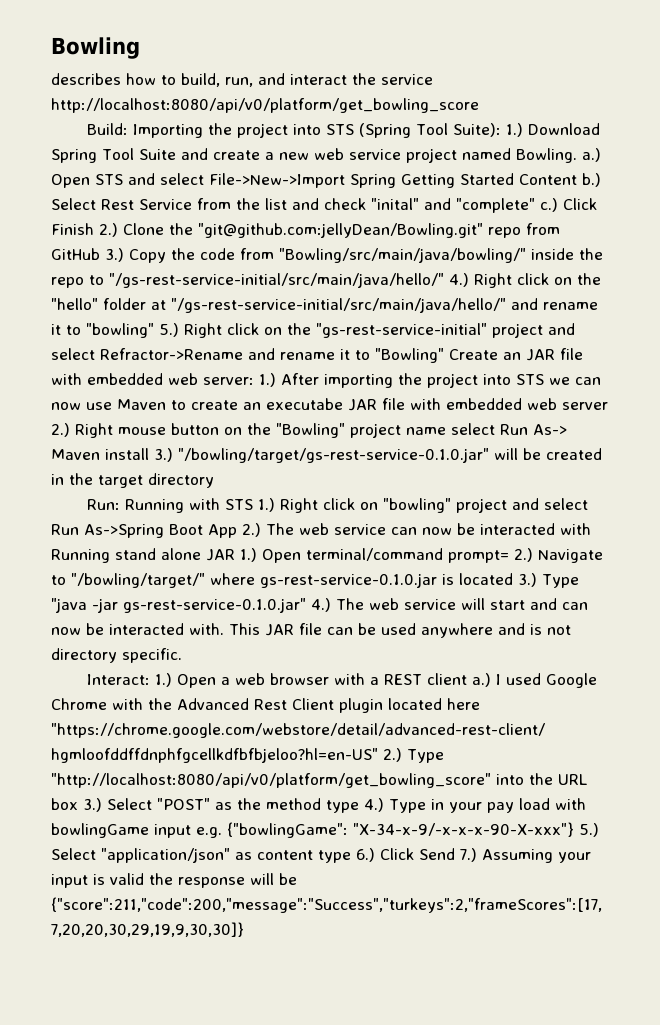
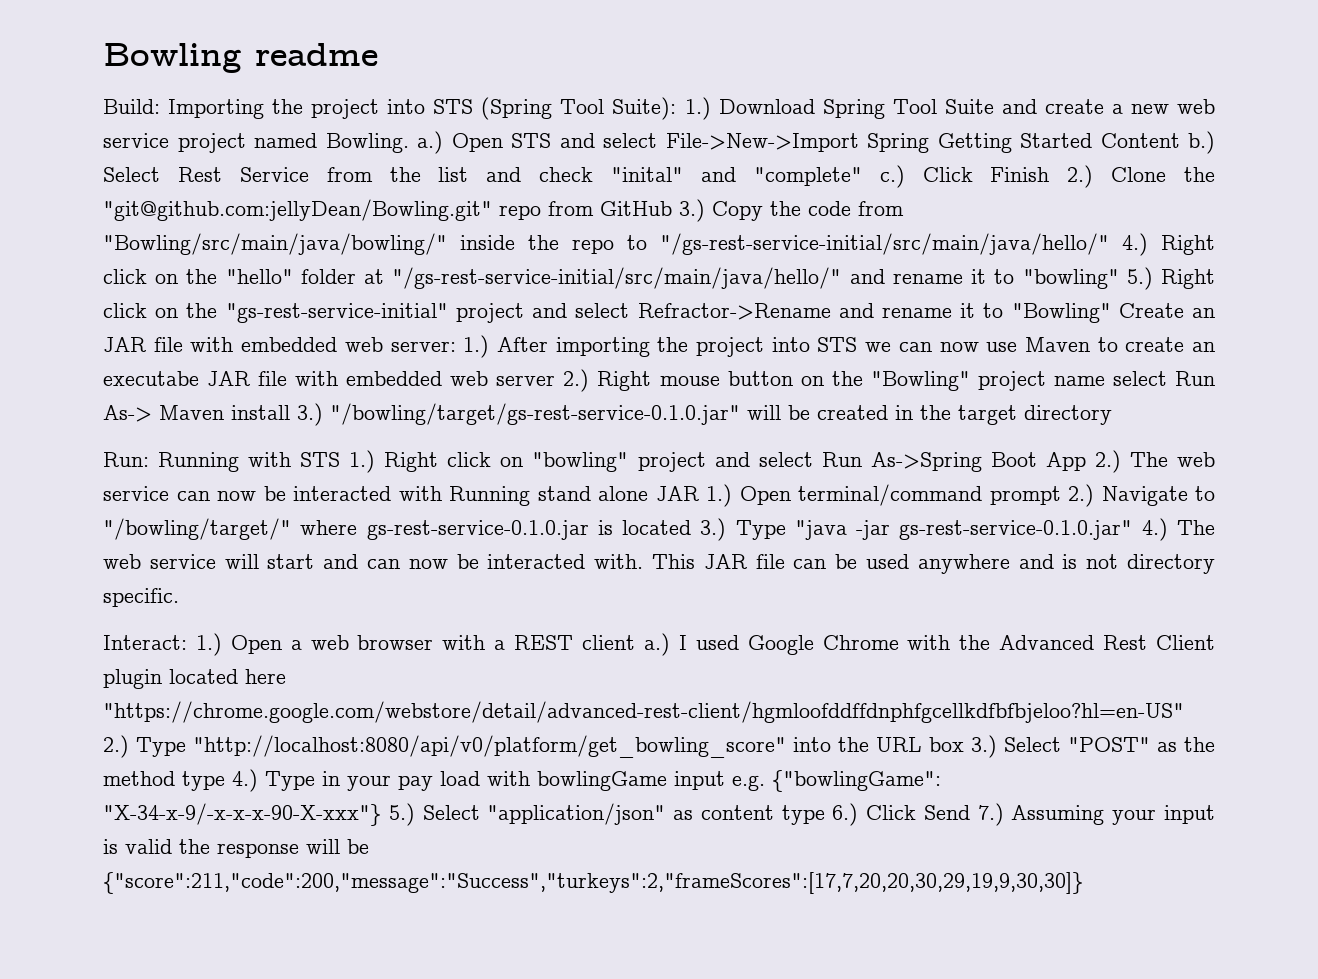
[51,73,433,87] [51,98,479,113] // describes how to build, run, and interact the service http://localhost:8080/api/v0/platform/get_bowling_score -> [255,43,378,66] readme
[448,550,509,563] prompt= -> [989,486,1061,505] prompt

